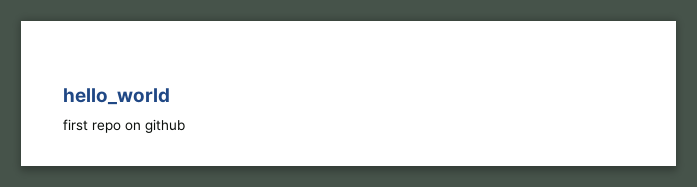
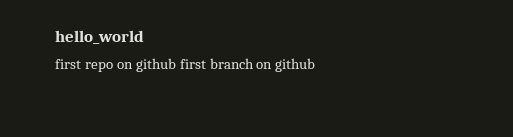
(185, 126) none -> [179,58,316,72] first branch on github

